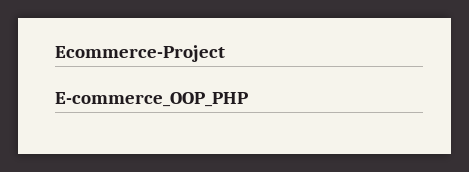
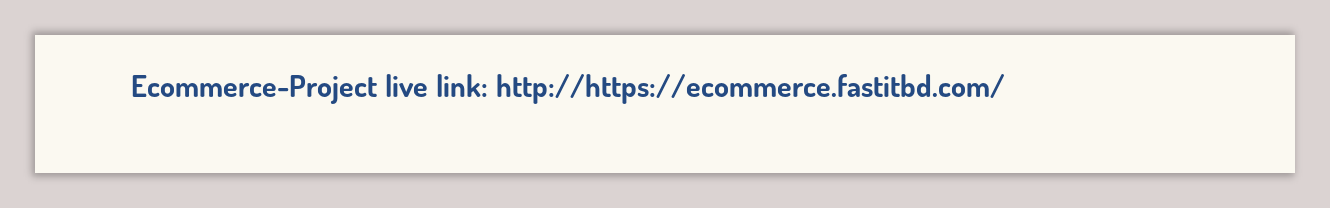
[55,92,248,107] // E-commerce_OOP_PHP -> [385,74,1006,104] live link: http://https://ecommerce.fastitbd.com/

